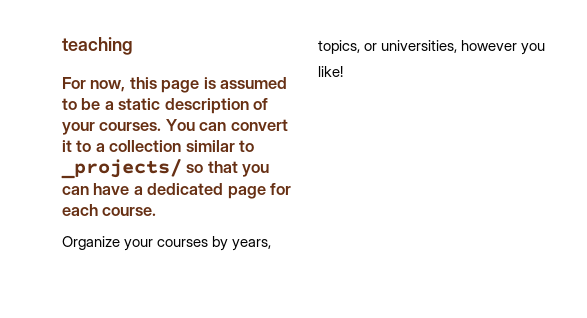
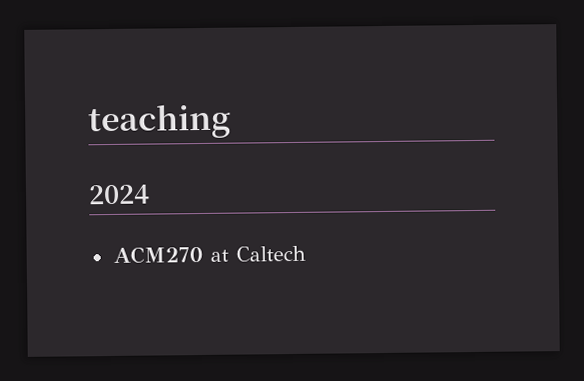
[62,77,288,93] [62,98,269,114] [62,119,288,135] [62,140,255,152] [61,159,270,179] [62,183,292,199] [62,204,157,216] [62,236,272,251] [318,40,546,55] [318,66,343,77] For now, this page is assumed to be a static description of your courses. You can convert it to a collection similar to _projects/ so that you can have a dedicated page for each course. // Organize your courses by years, topics, or universities, however you like! -> [88,184,150,205] [112,245,306,264] 2024 // ACM270 at Caltech

